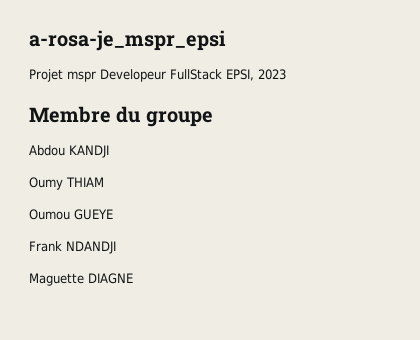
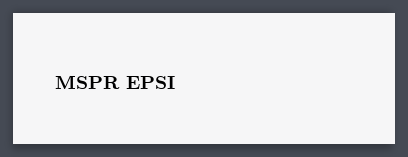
[29,30,226,51] [29,69,286,82] [29,106,213,127] [29,145,109,158] [29,177,104,190] [29,209,113,220] [29,241,116,254] [29,273,133,286] a-rosa-je_mspr_epsi // Projet mspr Developeur FullStack EPSI, 2023 // Membre du groupe // Abdou KANDJI // Oumy THIAM // Oumou GUEYE // Frank NDANDJI // Maguette DIAGNE -> [55,75,175,89] MSPR EPSI

